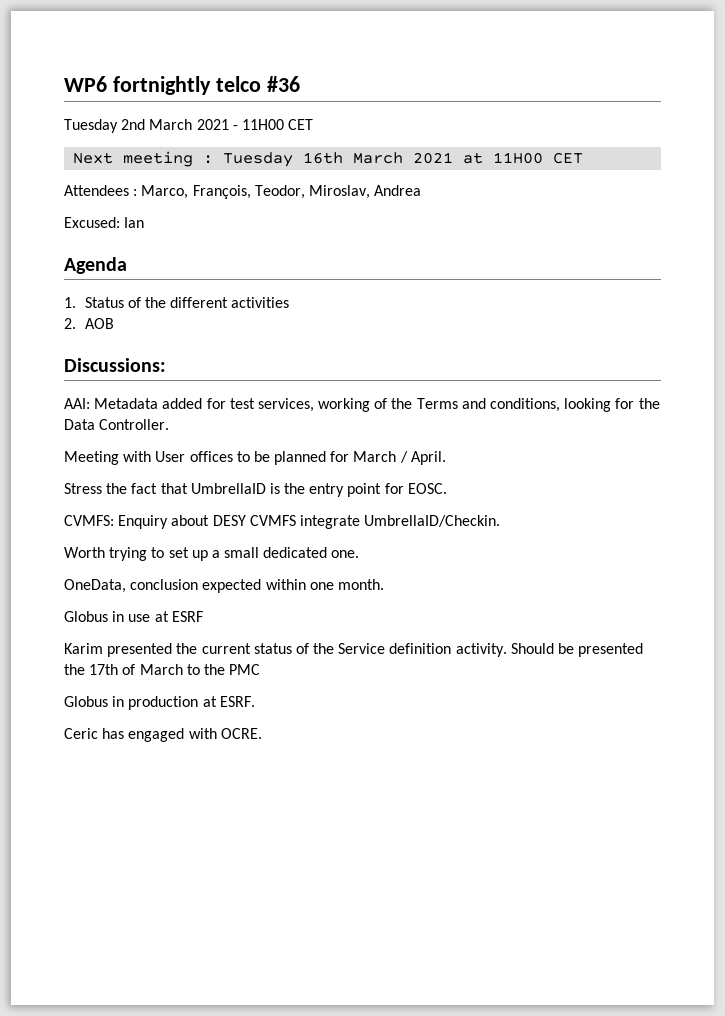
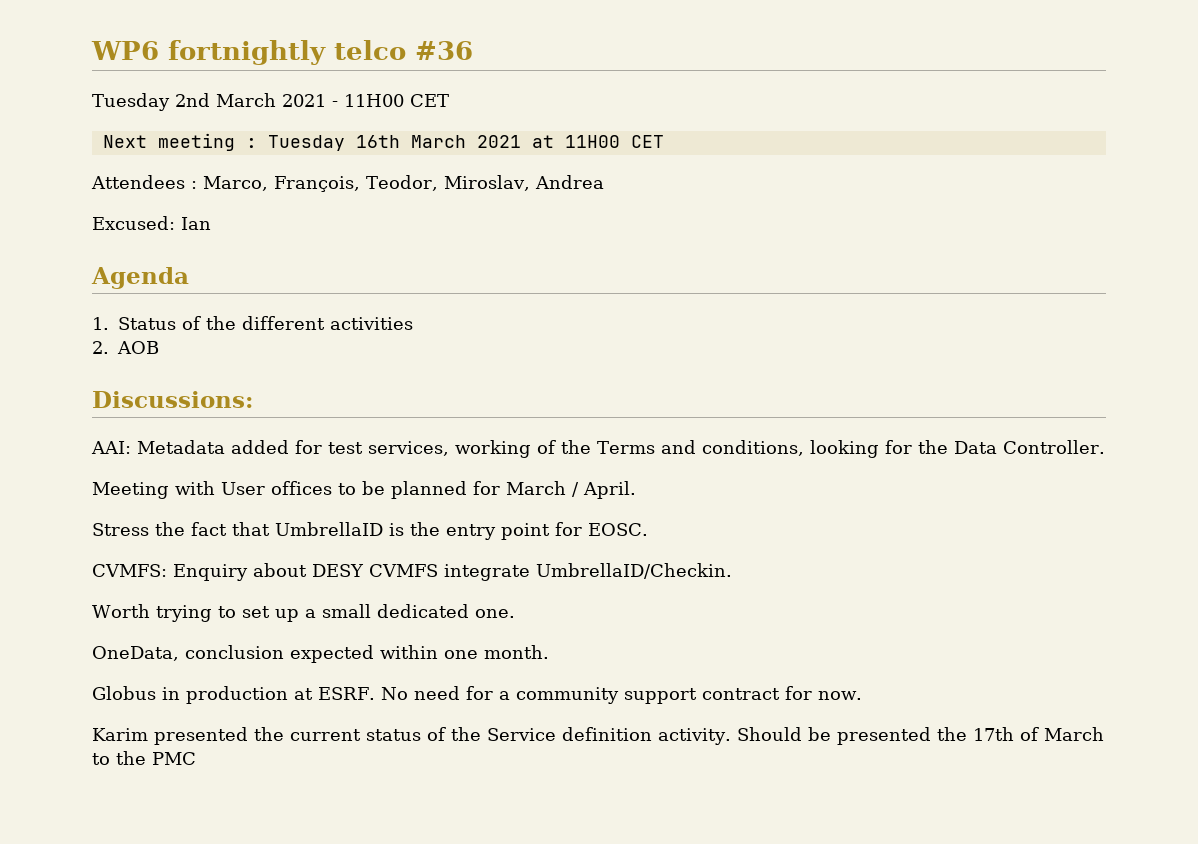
[128,611,203,622] use at ESRF -> [186,686,862,704] production at ESRF. No need for a community support contract for now.
[64,696,255,710] [64,728,262,742] // Globus in production at ESRF. // Ceric has engaged with OCRE. -> (196, 758) none

